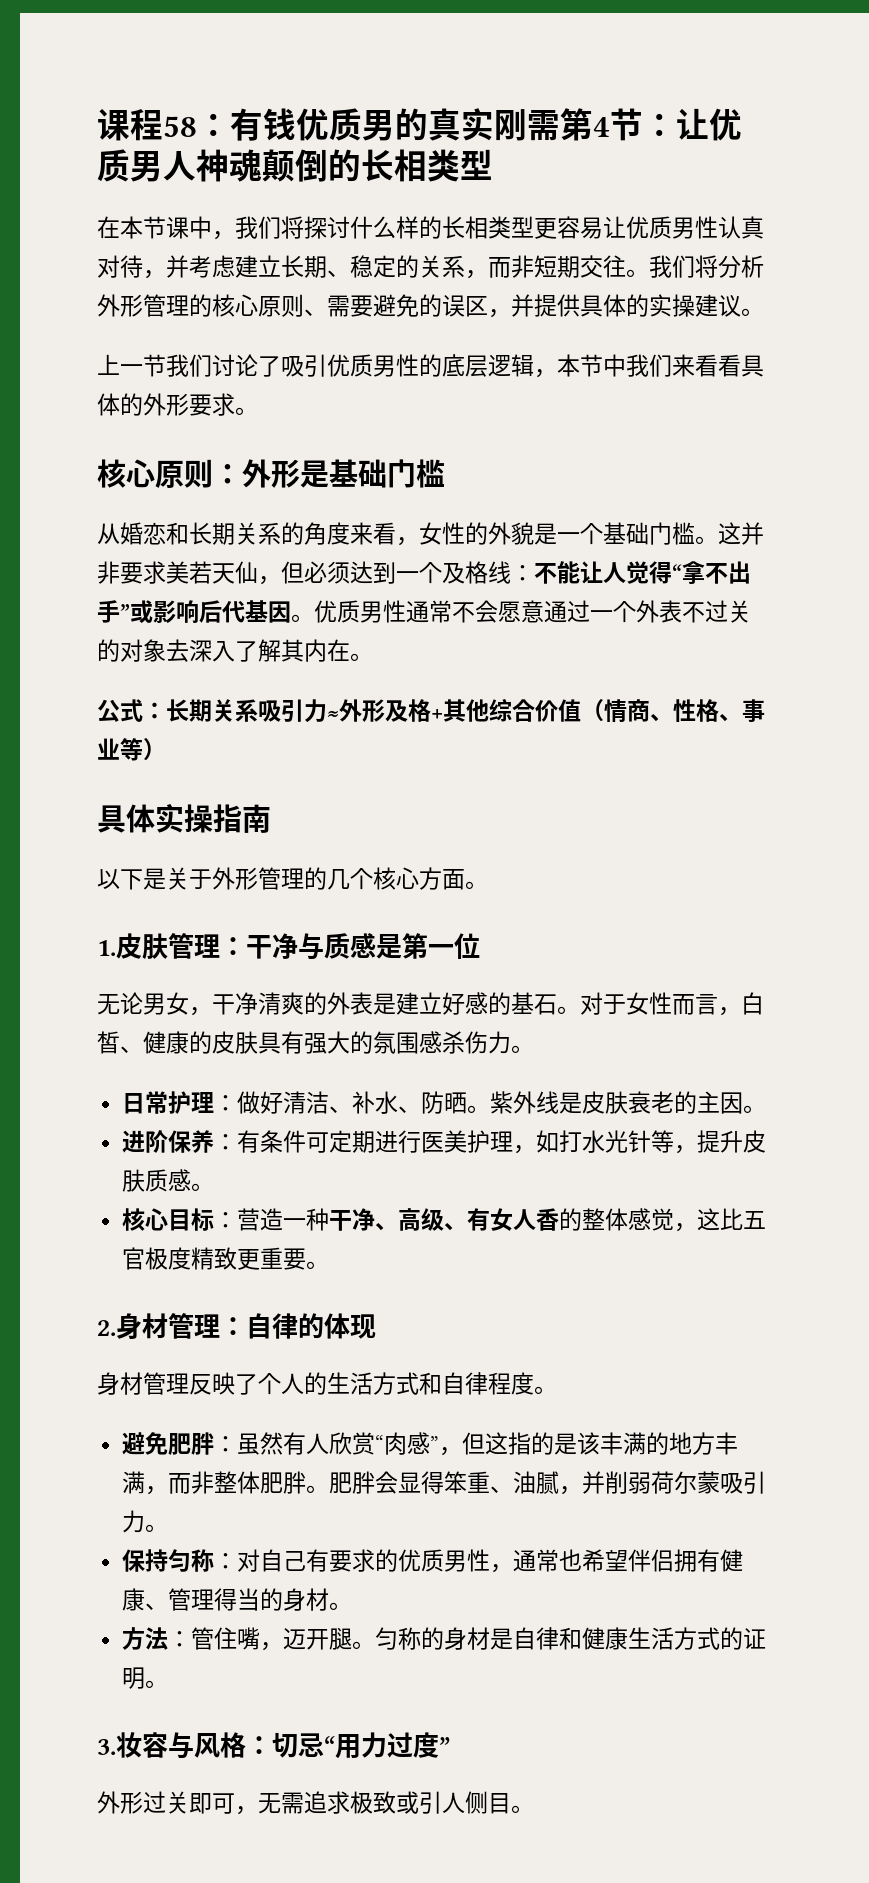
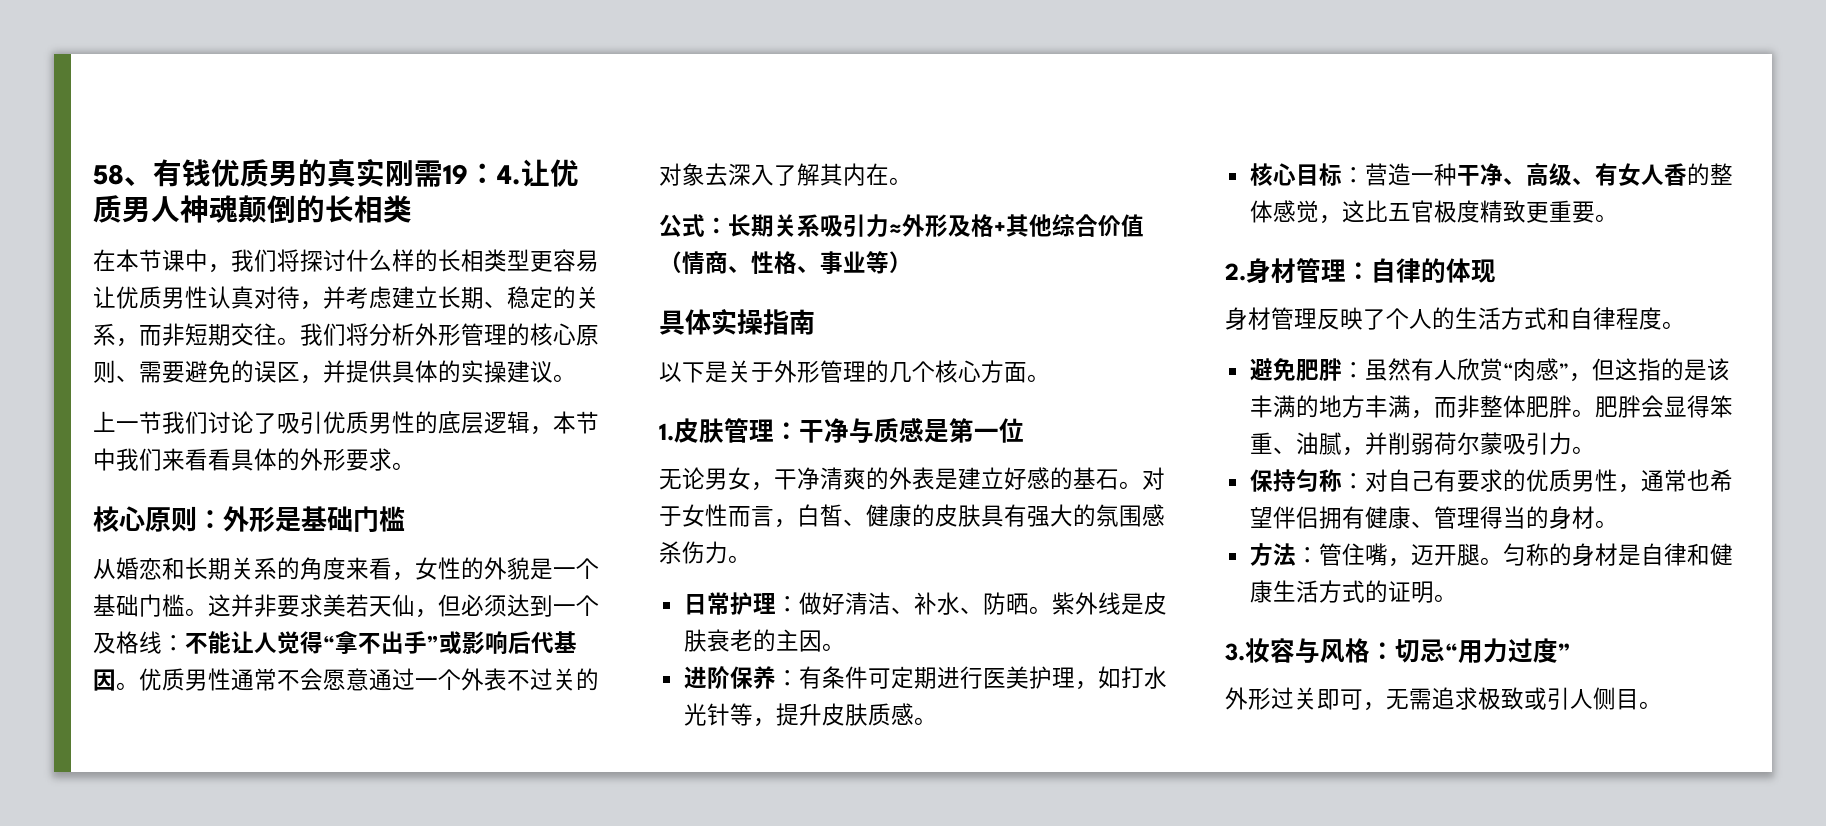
[97,108,230,141] 课程58： -> [93,164,153,186] 58、
[560,108,676,141] 第4节： -> [443,163,521,185] 19：4.
[460,149,493,180] 型 -> (412, 209) none

